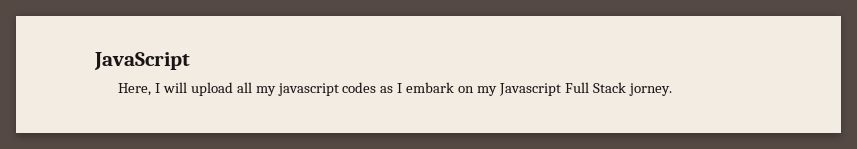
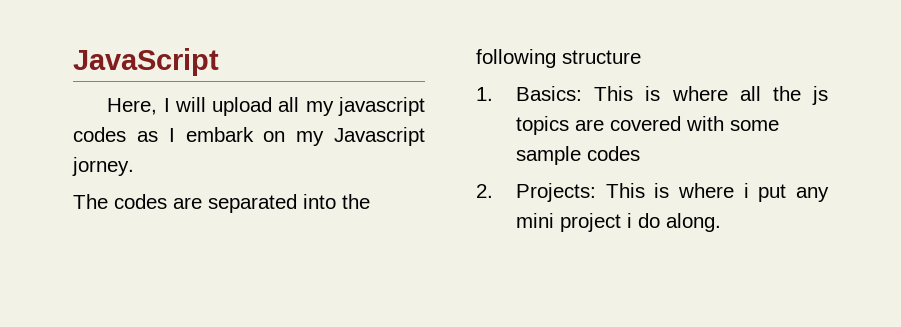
[564,82,626,93] Full Stack -> (425, 136) none
(672, 89) none -> [73,194,370,213] [476,49,641,68] [476,86,828,105] [516,116,780,135] [516,146,641,165] [476,183,829,202] [516,213,722,232] // The codes are separated into the following structure // 1. Basics: This is where all the js topics are covered with some sample codes // 2. Projects: This is where i put any mini project i do along.

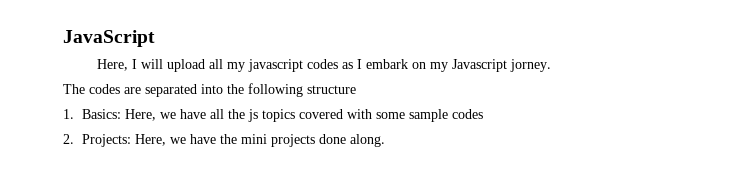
[594,86,728,101] This is where -> [124,109,206,121] Here, we have
[575,119,605,131] are -> (295, 115) none
[605,183,829,202] [516,213,661,232] This is where i put any mini project i do -> [134,134,346,147] Here, we have the mini projects done

